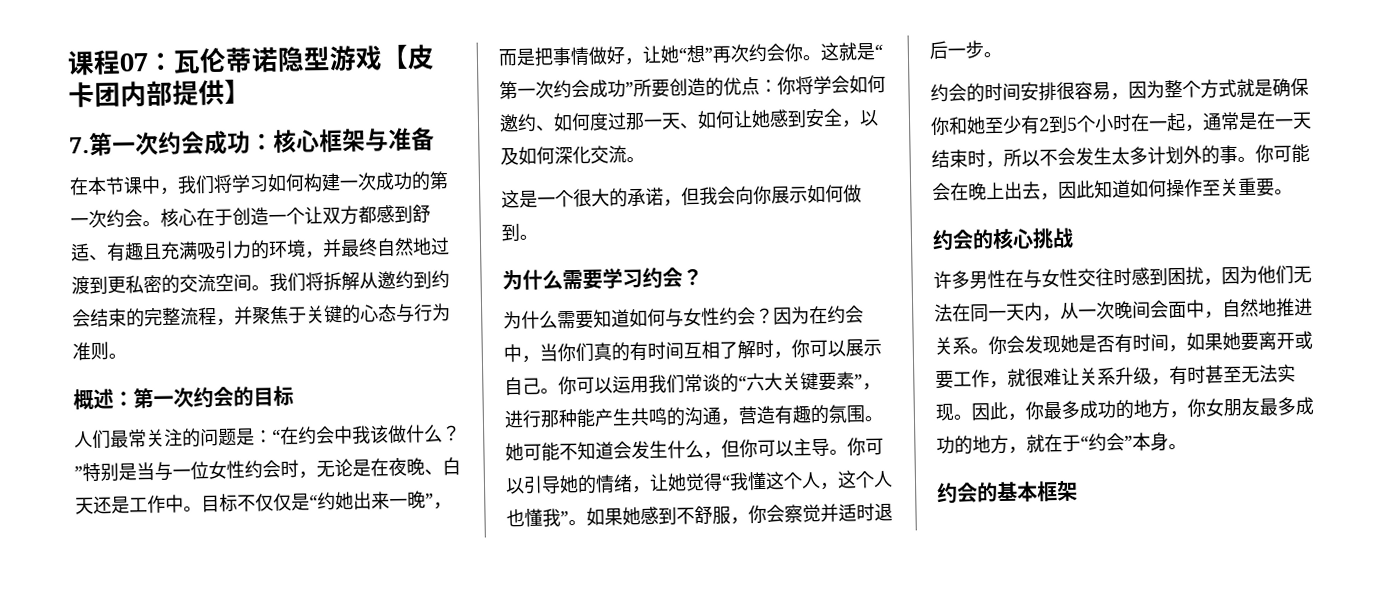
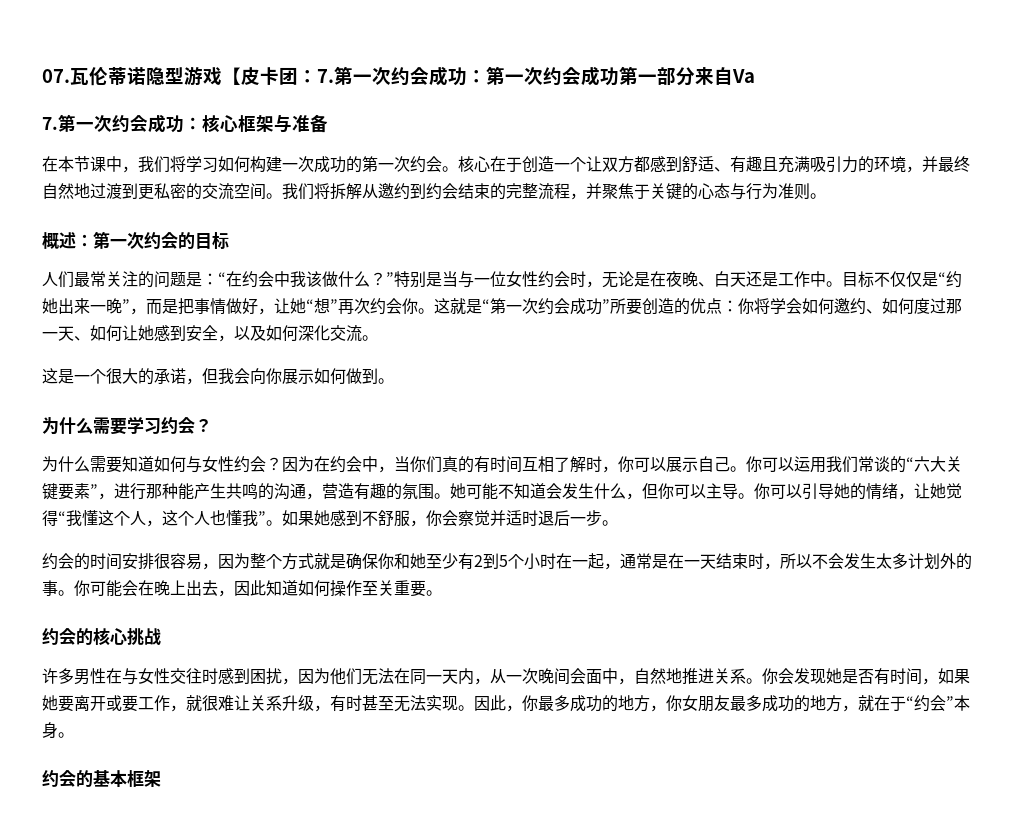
[67,49,175,76] 课程07： -> [42,69,70,83] 07.
[120,79,251,108] 内部提供】 -> [298,66,755,86] ：7.第一次约会成功：第一次约会成功第一部分来自Va

